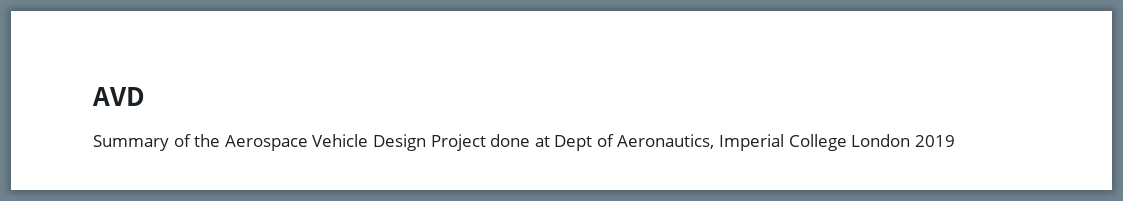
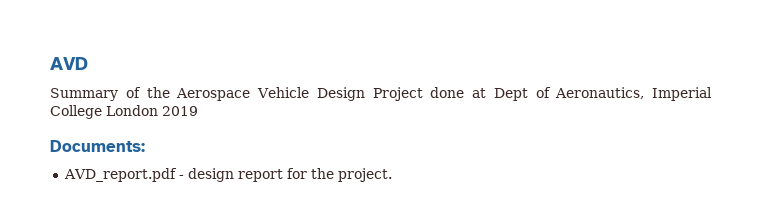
(955, 141) none -> [50,140,145,152] [63,168,392,182] // Documents: // AVD_report.pdf - design report for the project.

